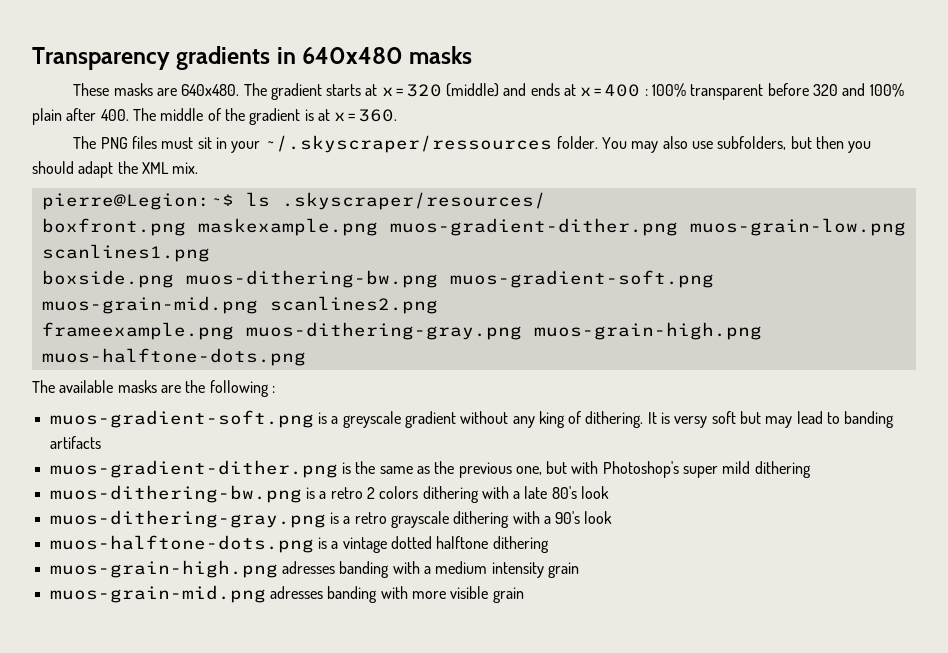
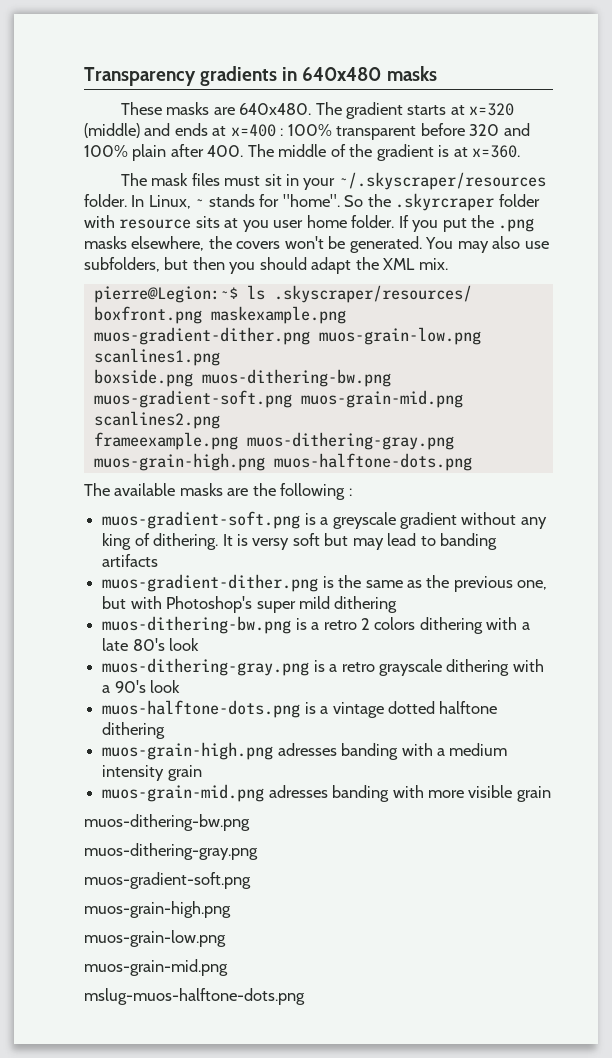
[100,137,128,149] PNG -> [151,173,189,186] mask
[264,135,598,153] ~/.skyscraper/ressources folder. -> [338,172,546,190] [84,193,540,211] [84,215,535,232] [84,236,422,253] ~/.skyscraper/resources folder. In Linux, ~ stands for "home". So the .skyrcraper folder with resource sits at you user home folder. If you put the .png masks elsewhere, the covers won't be generated.
(524, 595) none -> [84,814,250,831] [84,843,258,860] [84,872,251,889] [84,901,231,918] [84,930,226,947] [84,959,228,976] [84,988,305,1005] // muos-dithering-bw.png // muos-dithering-gray.png // muos-gradient-soft.png // muos-grain-high.png // muos-grain-low.png // muos-grain-mid.png // mslug-muos-halftone-dots.png

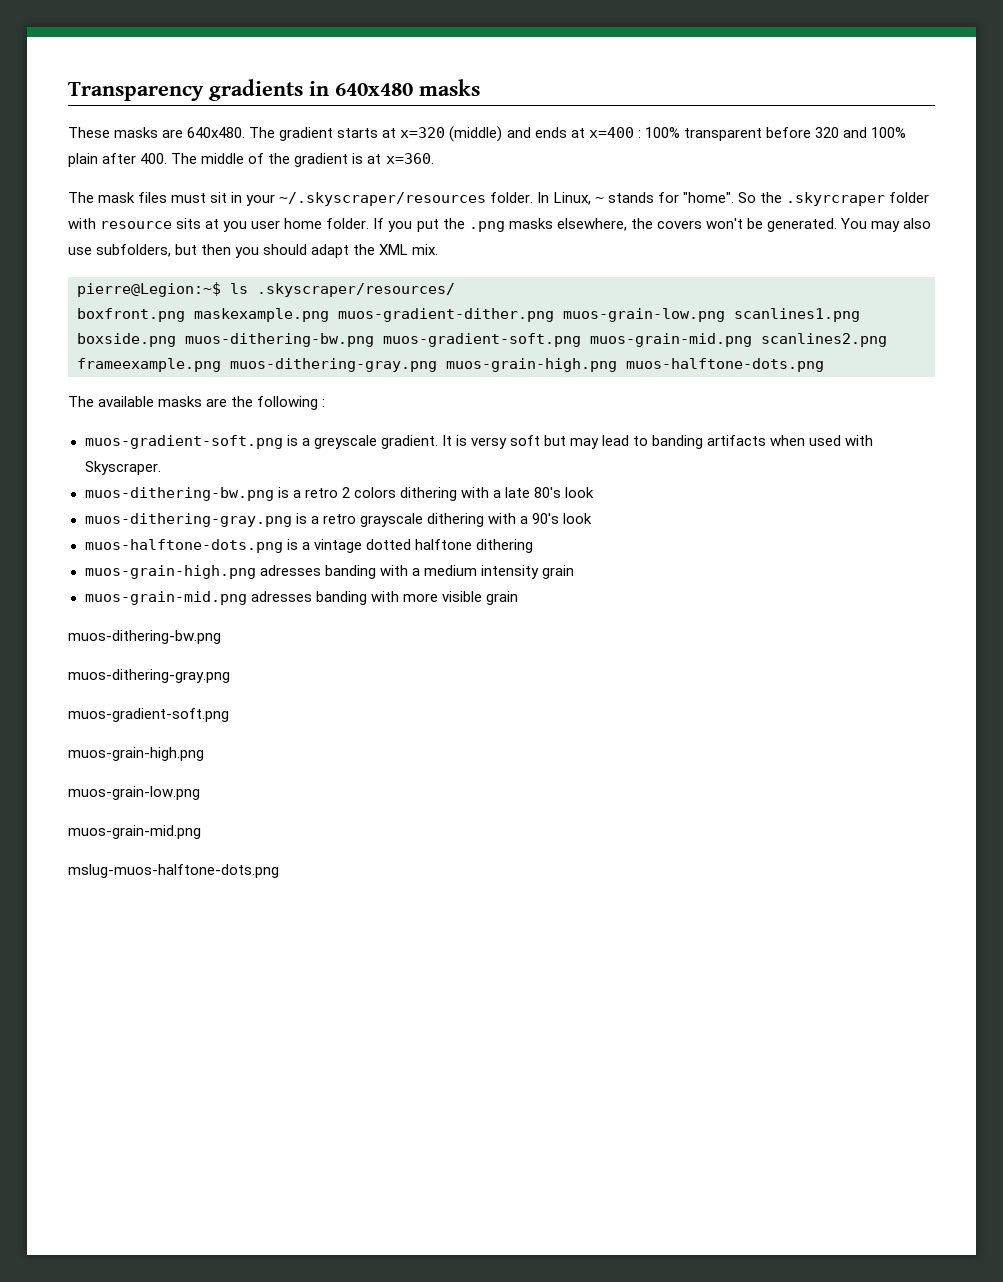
[399,512,547,529] [102,533,219,550] gradient without any king of dithering. -> [380,435,438,449] gradient.
[102,574,548,592] [102,596,398,613] // muos-gradient-dither.png is the same as the previous one, but with Photoshop's super mild dithering -> [770,435,874,446] [84,461,161,475] when used with Skyscraper.

